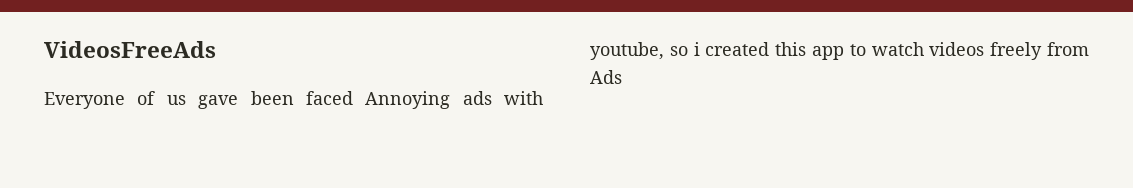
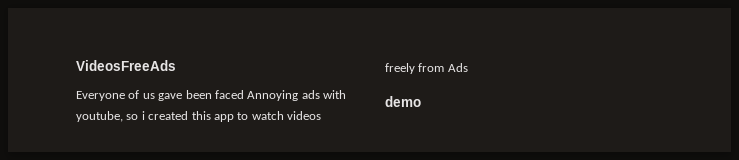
(622, 77) none -> [385,96,421,107] // demo

